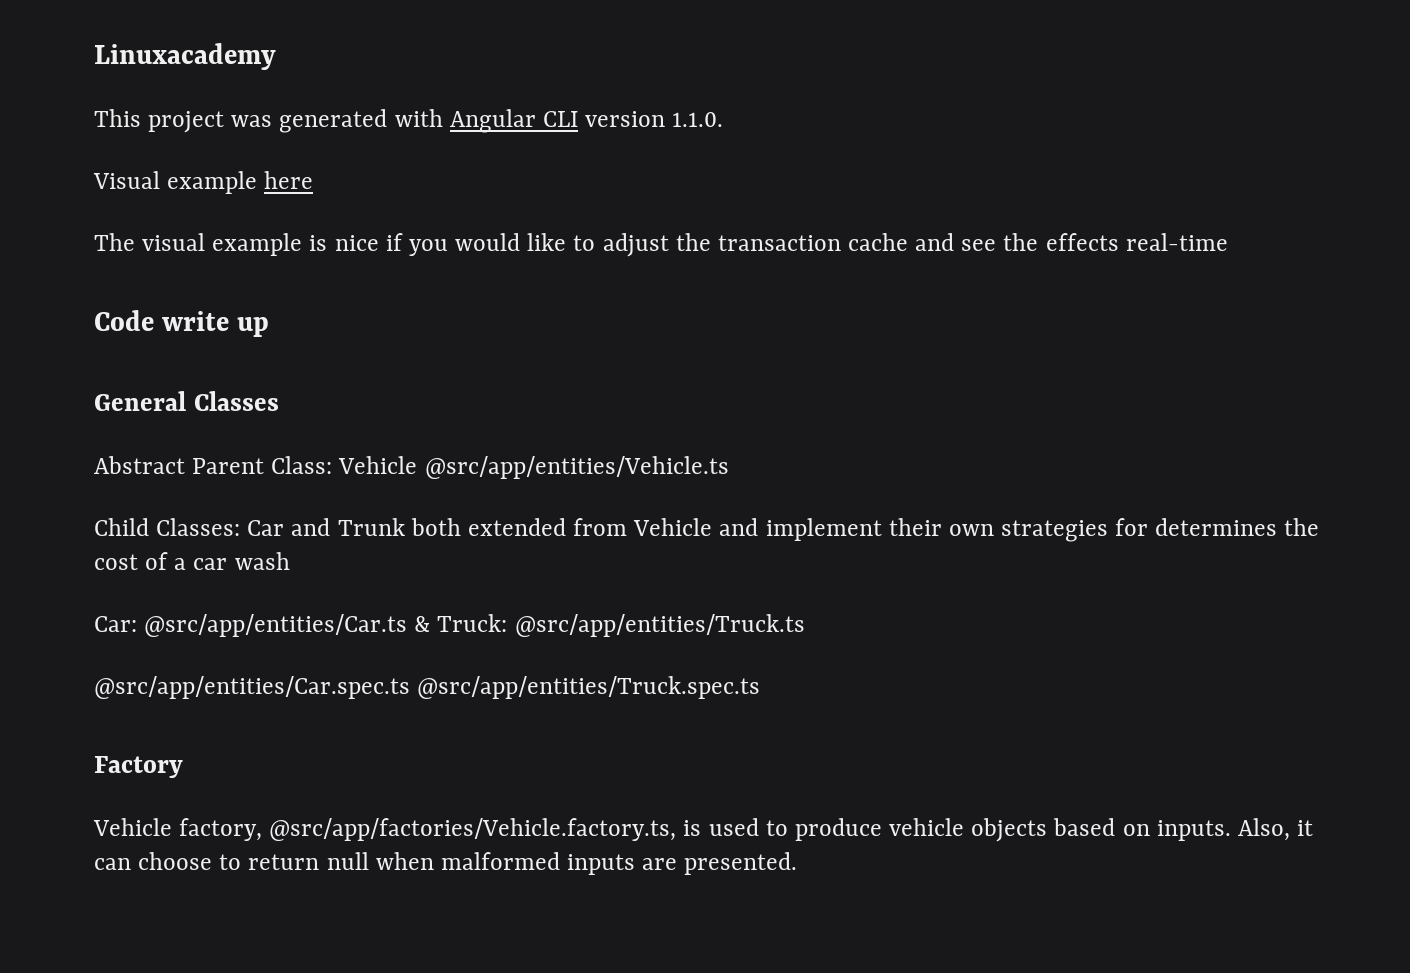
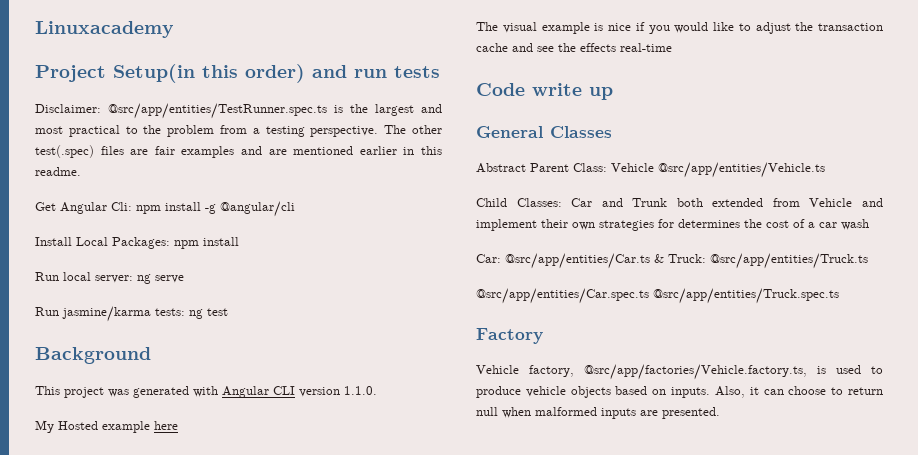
(276, 56) none -> [35,64,440,83] [35,103,442,119] [35,125,443,137] [35,145,443,158] [35,167,81,176] [35,201,295,217] [35,237,239,249] [35,272,184,284] [35,306,228,322] [35,347,151,364] // Project Setup(in this order) and run tests // Disclaimer: @src/app/entities/TestRunner.spec.ts is the largest and most practical to the problem from a testing perspective. The other test(.spec) files are fair examples and are mentioned earlier in this readme. // Get Angular Cli: npm install -g @angular/cli // Install Local Packages: npm install // Run local server: ng serve // Run jasmine/karma tests: ng test // Background
[93,171,160,189] Visual -> [35,420,98,433] My Hosted

